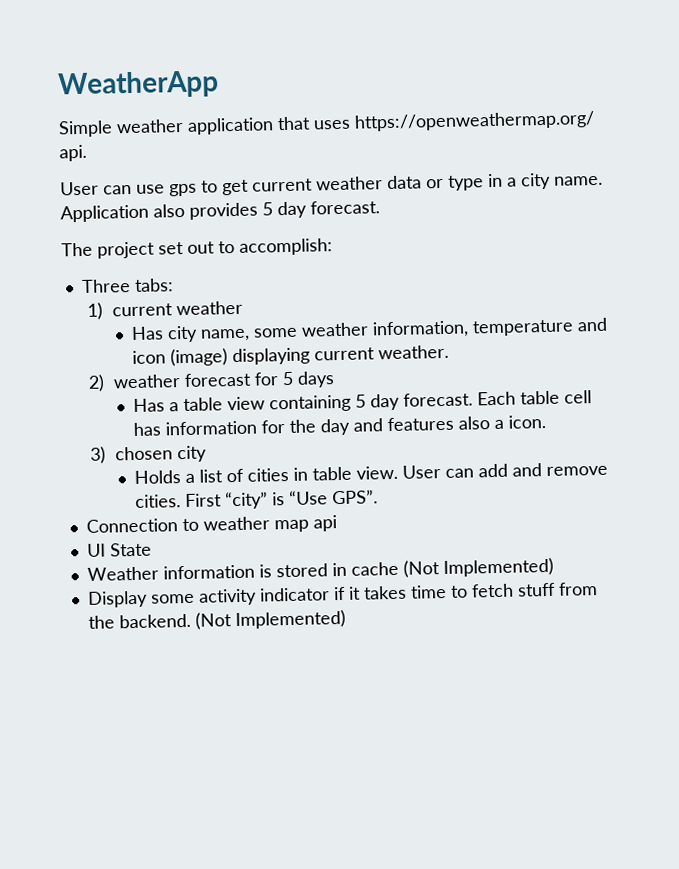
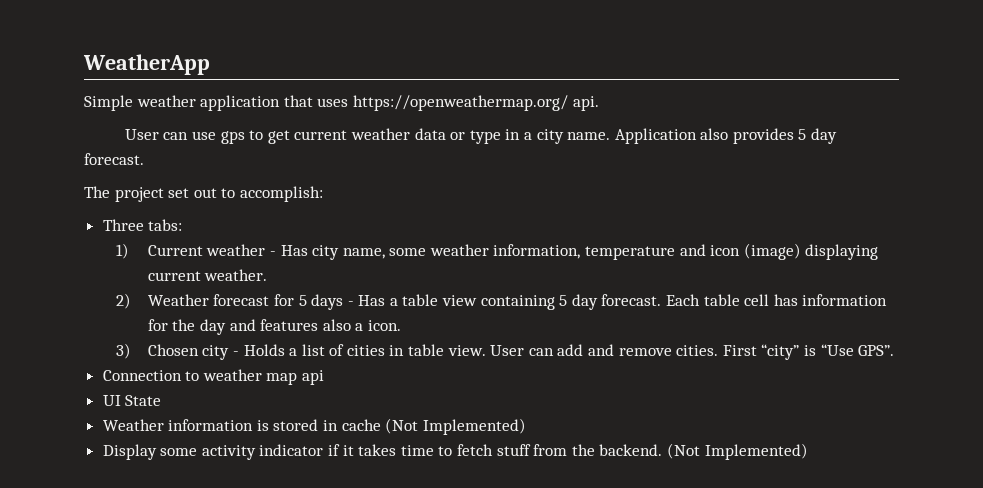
[111,300,243,317] current weather // -> [147,244,276,256] Current weather -
[112,374,181,389] weather -> [147,294,209,306] Weather
(335, 379) // -> [347,301,354,306] -
[114,445,207,463] chosen city // -> [147,344,239,360] Chosen city -

